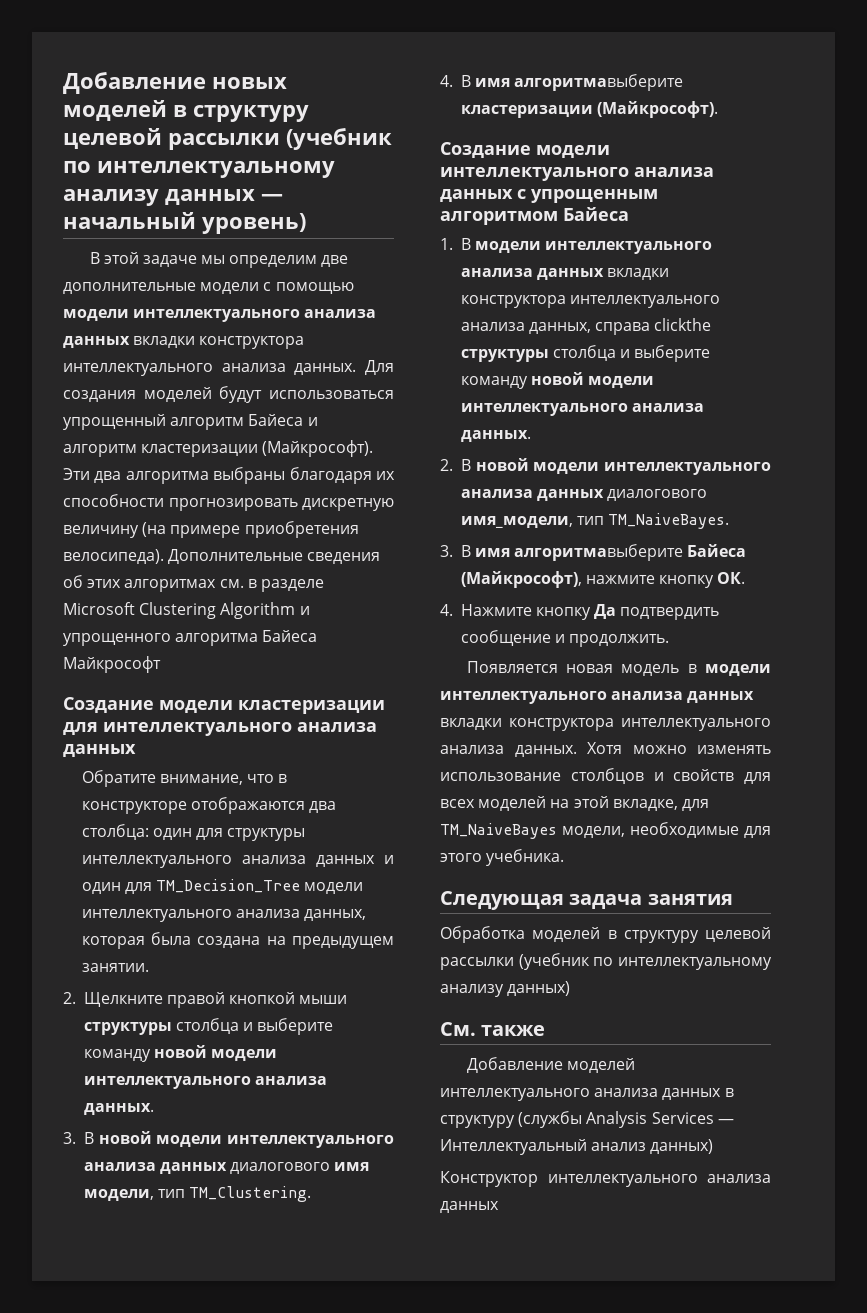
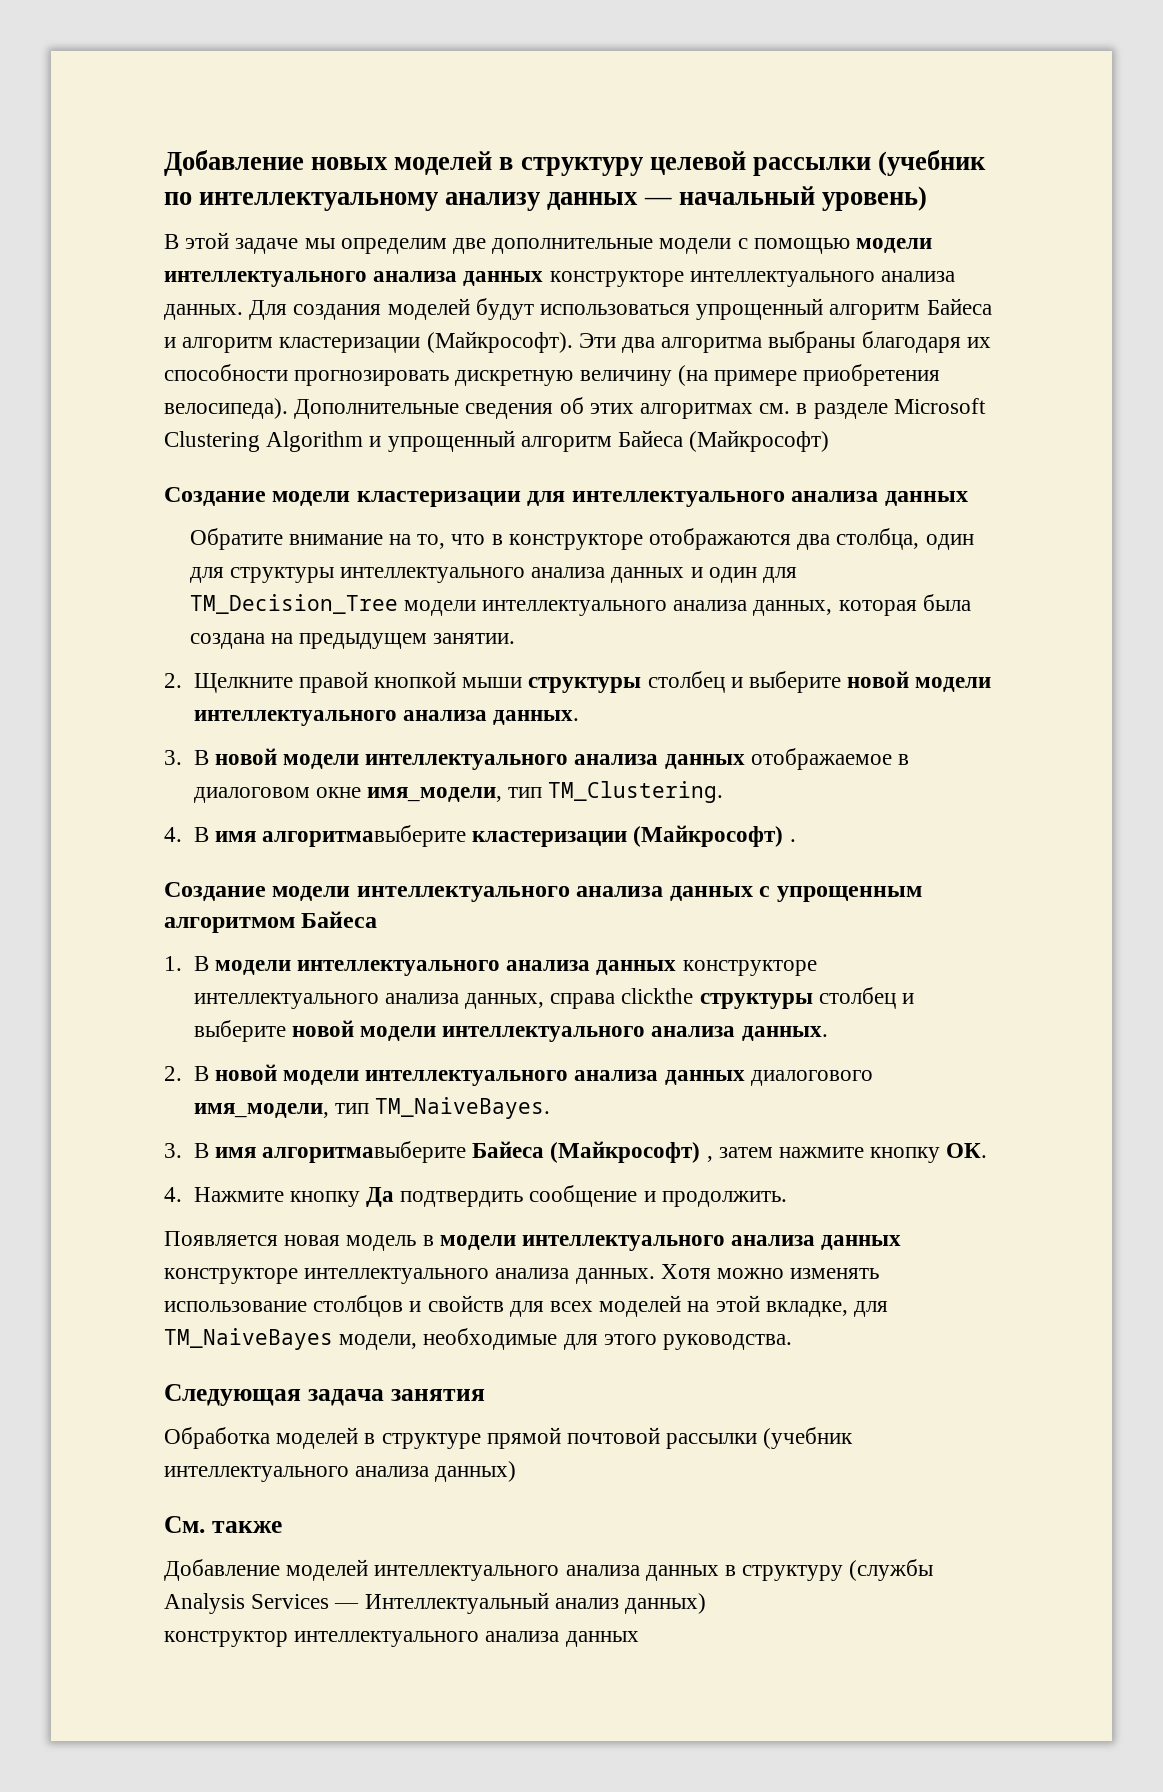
[133,336,305,349] вкладки конструктора -> [549,271,684,287] конструкторе
[63,630,318,646] [63,656,161,673] упрощенного алгоритма Байеса Майкрософт -> [387,430,830,452] упрощенный алгоритм Байеса (Майкрософт)
[160,774,244,785] внимание, -> [288,534,446,549] внимание на то,
[81,824,149,840] столбца: -> [836,528,920,550] столбца,
[175,1018,334,1035] [83,1049,151,1062] столбца и выберите команду -> [647,671,841,693] столбец и выберите
[230,1162,370,1174] [83,1189,154,1201] диалогового имя модели, -> [750,748,909,770] [193,787,502,803] отображаемое в диалоговом окне имя_модели,
[596,101,718,118] (Майкрософт). -> [633,825,796,847] (Майкрософт) .
[607,268,670,280] [460,295,566,308] вкладки конструктора -> [682,960,817,976] конструкторе
[552,345,711,362] [460,376,528,389] столбца и выберите команду -> [818,987,914,1009] [193,1020,286,1042] столбец и выберите
[460,571,582,588] (Майкрософт), -> [550,1141,773,1163] (Майкрософт) , затем
[440,718,614,731] вкладки конструктора -> [164,1268,298,1284] конструкторе
[486,849,565,866] учебника. -> [663,1334,793,1350] руководства.
[623,927,771,943] [440,953,772,970] [440,984,504,997] структуру целевой рассылки (учебник по интеллектуальному анализу -> [381,1427,854,1449] [164,1466,430,1482] структуре прямой почтовой рассылки (учебник интеллектуального анализа
[440,1171,538,1187] Конструктор -> [164,1631,288,1647] конструктор

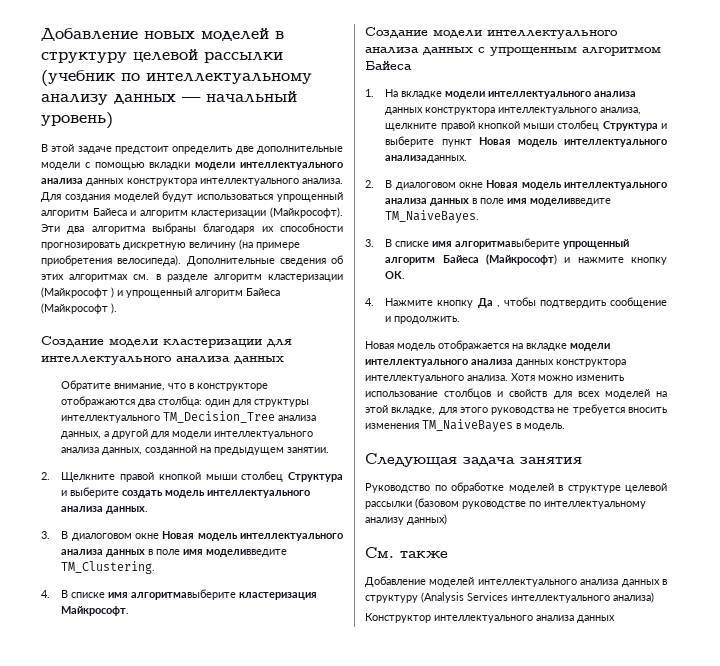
[304,238,447,254] мы определим -> [115,146,233,154] предстоит определить
[856,238,933,253] [164,271,956,287] [164,304,243,320] модели интеллектуального анализа данных конструкторе интеллектуального анализа данных. -> [149,162,343,170] [41,178,343,186] вкладки модели интеллектуального анализа данных конструктора интеллектуального анализа.
[893,398,986,414] [164,431,364,452] Microsoft Clustering Algorithm -> [213,274,343,282] [41,287,114,298] алгоритм кластеризации (Майкрософт )
[689,430,830,452] (Майкрософт) -> [41,303,117,314] (Майкрософт ).
[288,534,446,549] внимание на то, -> [114,383,166,391] внимание,
[836,528,920,550] столбца, -> [158,396,203,407] столбца:
[531,567,797,583] [189,594,398,614] анализа данных и один для TM_Decision_Tree -> [163,411,317,423] [61,429,170,439] TM_Decision_Tree анализа данных, а другой для
[838,594,971,616] [189,633,265,649] которая была создана -> [145,445,198,455] созданной
[528,671,992,693] структуры столбец и выберите новой модели -> [241,471,343,482] [61,487,206,498] столбец Структура и выберите создать модель
[214,748,909,770] [193,787,543,803] новой модели интеллектуального анализа данных отображаемое в диалоговом окне имя_модели, тип -> [71,531,343,541] [61,549,288,557] диалоговом окне Новая модель интеллектуального анализа данных в поле имя моделивведите
[214,825,796,847] имя алгоритмавыберите кластеризации (Майкрософт) . -> [71,589,318,600] [61,606,130,616] списке имя алгоритмавыберите кластеризация Майкрософт.
[193,956,817,976] [193,987,914,1009] [193,1020,828,1042] [164,1064,873,1086] [193,1103,369,1118] В модели интеллектуального анализа данных конструкторе интеллектуального анализа данных, справа clickthe структуры столбец и выберите новой модели интеллектуального анализа данных. // 2. В новой модели интеллектуального анализа данных диалогового имя_модели, тип -> [385,89,637,99] [385,107,642,115] [385,120,667,131] [385,136,667,147] [385,155,468,163] [365,180,667,190] [385,198,612,206] На вкладке модели интеллектуального анализа данных конструктора интеллектуального анализа, щелкните правой кнопкой мыши столбец Структура и выберите пункт Новая модель интеллектуального анализаданных. // 2. В диалоговом окне Новая модель интеллектуального анализа данных в поле имя моделивведите
[214,1141,773,1163] имя алгоритмавыберите Байеса (Майкрософт) , затем -> [395,238,630,249] [385,254,571,265] списке имя алгоритмавыберите упрощенный алгоритм Байеса (Майкрософт) и
(394, 1197) none -> [496,297,536,308] , чтобы
[164,1231,902,1251] [164,1268,655,1284] Появляется новая модель в модели интеллектуального анализа данных конструкторе интеллектуального анализа данных. -> [365,340,610,351] [365,359,626,367] [365,375,508,383] Новая модель отображается на вкладке модели интеллектуального анализа данных конструктора интеллектуального анализа.
[790,1268,880,1279] изменять -> [576,375,624,381] изменить
[164,1328,793,1350] [164,1384,485,1406] [164,1427,854,1449] [164,1466,430,1482] TM_NaiveBayes модели, необходимые для этого руководства. // Следующая задача занятия // Обработка моделей в структуре прямой почтовой рассылки (учебник интеллектуального анализа -> [459,404,667,415] [365,419,565,432] [365,453,582,467] [365,482,667,493] [365,498,646,509] [365,517,404,525] этого руководства не требуется вносить изменения TM_NaiveBayes в модель. // Следующая задача занятия // Руководство по обработке моделей в структуре целевой рассылки (базовом руководстве по интеллектуальному анализу
[849,1559,934,1581] [164,1592,707,1614] [164,1631,288,1647] (службы Analysis Services — Интеллектуальный анализ данных) // конструктор -> [421,592,654,603] [365,613,431,623] (Analysis Services интеллектуального анализа) // Конструктор

